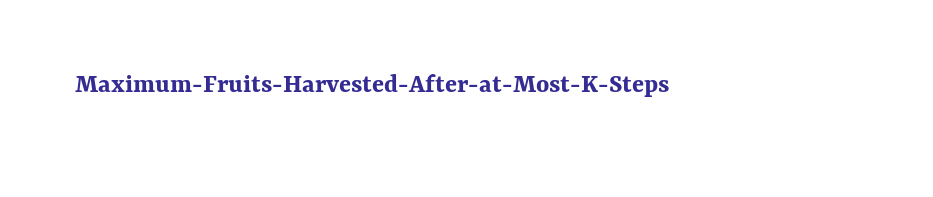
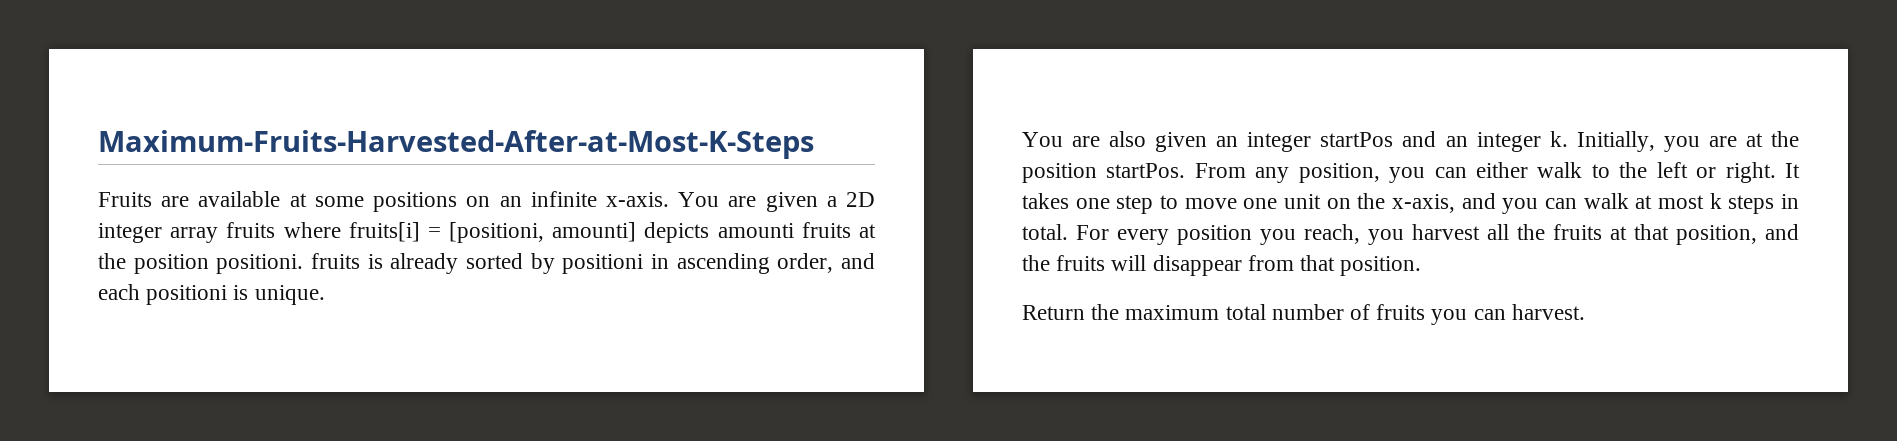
(669, 85) none -> [98,191,875,212] [98,222,876,243] [98,253,875,274] [98,284,325,305] [1022,131,1799,152] [1022,162,1800,183] [1022,193,1799,214] [1022,224,1799,245] [1022,255,1422,276] [1022,304,1585,325] // Fruits are available at some positions on an infinite x-axis. You are given a 2D integer array fruits where fruits[i] = [positioni, amounti] depicts amounti fruits at the position positioni. fruits is already sorted by positioni in ascending order, and each positioni is unique. // You are also given an integer startPos and an integer k. Initially, you are at the position startPos. From any position, you can either walk to the left or right. It takes one step to move one unit on the x-axis, and you can walk at most k steps in total. For every position you reach, you harvest all the fruits at that position, and the fruits will disappear from that position. // Return the maximum total number of fruits you can harvest.

